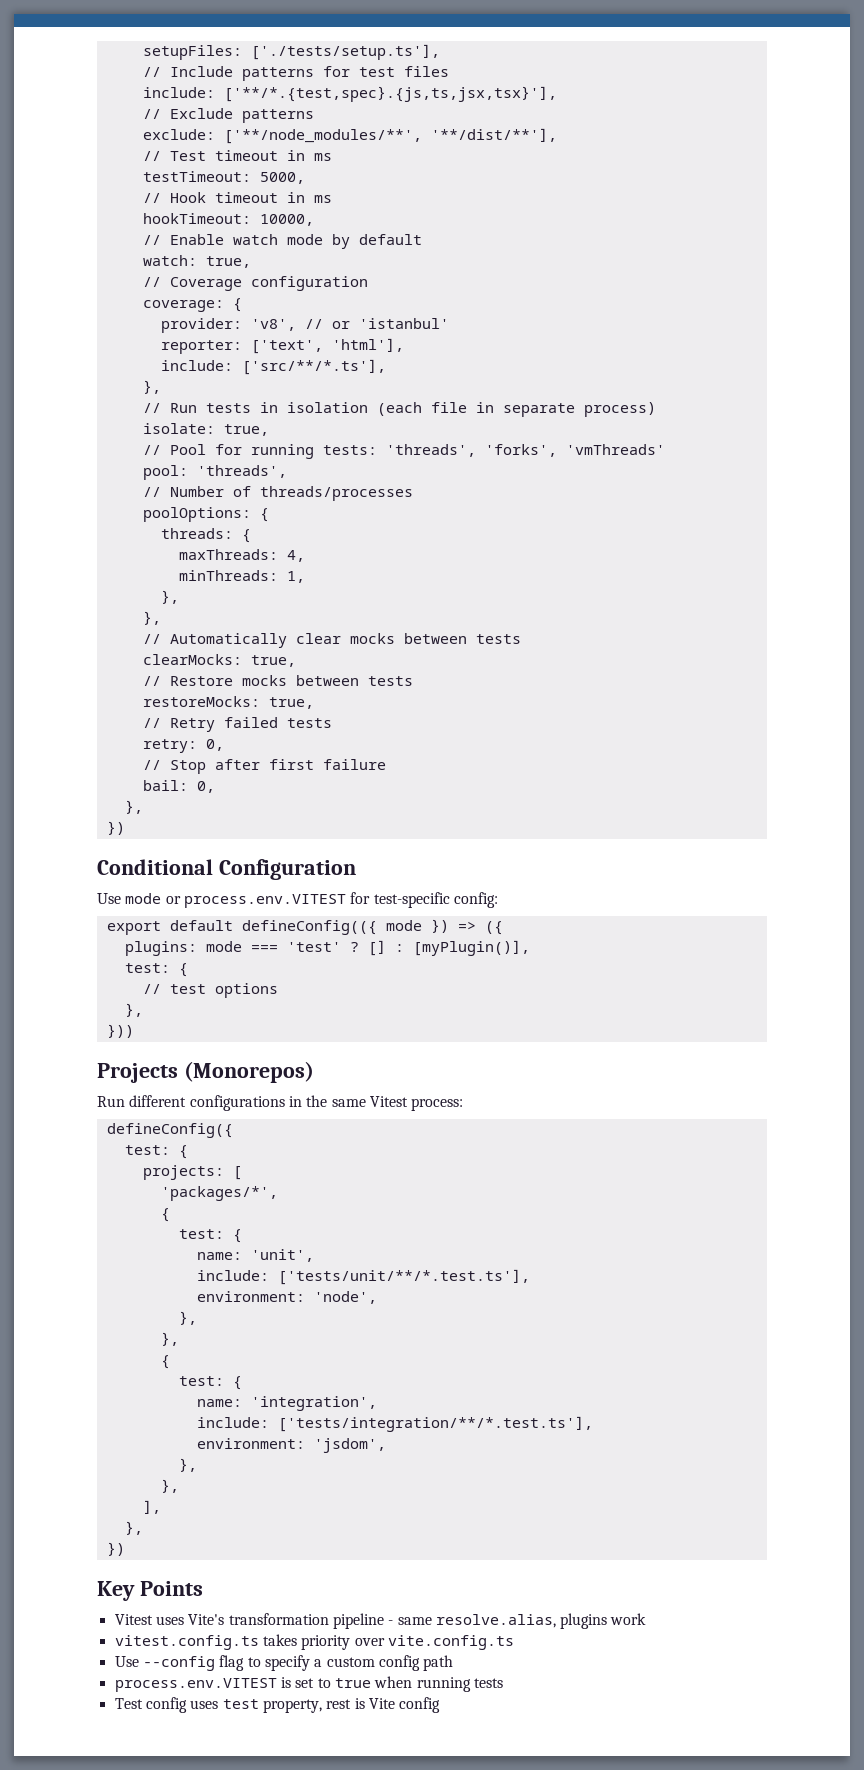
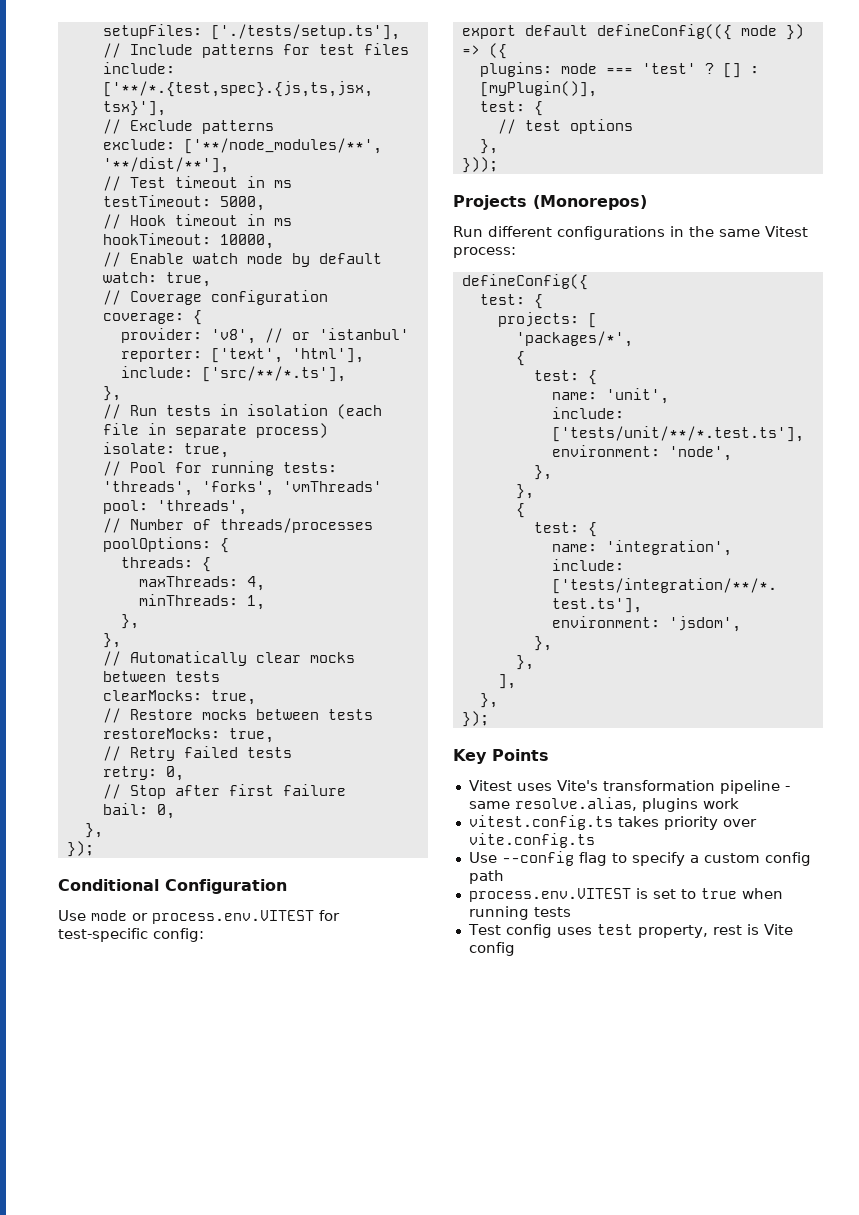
[106,821,125,835] }) -> [66,841,94,857] });
[106,1024,134,1038] })) -> [461,157,498,173] }));
[106,1542,125,1556] }) -> [461,711,489,727] });

